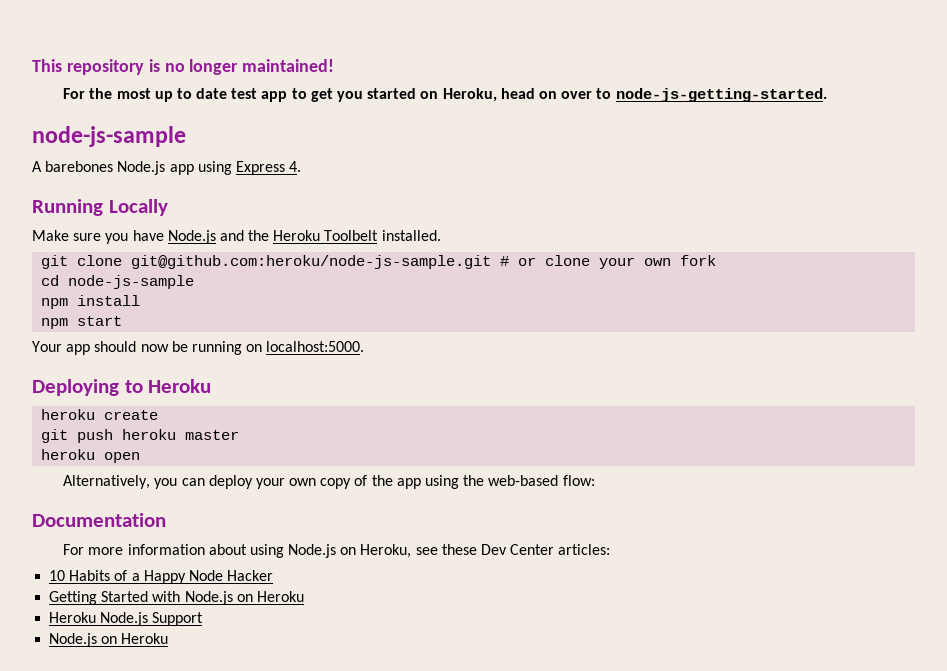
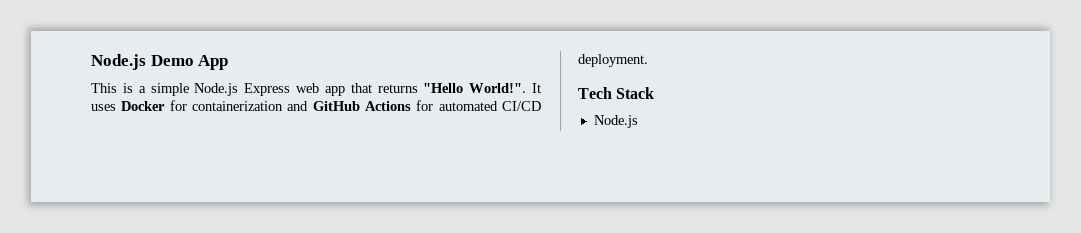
[32,59,335,75] [63,88,827,102] [32,126,186,147] [32,161,302,175] [32,199,168,216] [32,230,441,244] [41,255,717,269] [41,275,195,289] [41,295,141,309] [41,316,123,329] [32,341,365,355] [32,379,212,396] [41,409,159,420] [41,429,240,443] [41,449,141,463] [63,475,595,489] [32,513,166,527] [63,544,611,558] [49,570,274,584] [49,591,304,605] [49,612,204,626] [49,633,169,647] This repository is no longer maintained! // For the most up to date test app to get you started on Heroku, head on over to node-js-getting-started. // node-js-sample // A barebones Node.js app using Express 4. // Running Locally // Make sure you have Node.js and the Heroku Toolbelt installed. // git clone git@github.com:heroku/node-js-sample.git # or clone your own fork // cd node-js-sample // npm install // npm start // Your app should now be running on localhost:5000. // Deploying to Heroku // heroku create // git push heroku master // heroku open // Alternatively, you can deploy your own copy of the app using the web-based flow: // Documentation // For more information about using Node.js on Heroku, see these Dev Center articles: // 10 Habits of a Happy Node Hacker // Getting Started with Node.js on Heroku // Heroku Node.js Support // Node.js on Heroku -> [91,54,229,70] [91,83,541,96] [91,100,541,111] [578,54,648,67] [578,87,655,99] [593,115,638,128] Node.js Demo App // This is a simple Node.js Express web app that returns "Hello World!". It uses Docker for containerization and GitHub Actions for automated CI/CD deployment. // Tech Stack // Node.js

